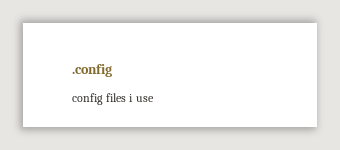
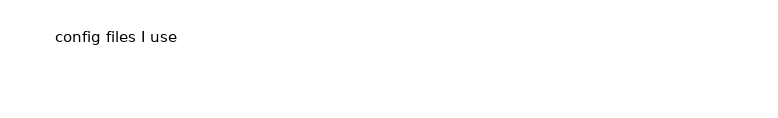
[72,64,112,77] .config // -> (55, 38) none
[129,94,134,102] i -> [141,31,145,42] I

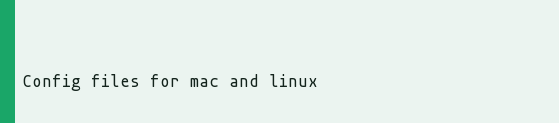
[55,31,177,45] config files I use -> [22,74,318,91] Config files for mac and linux

